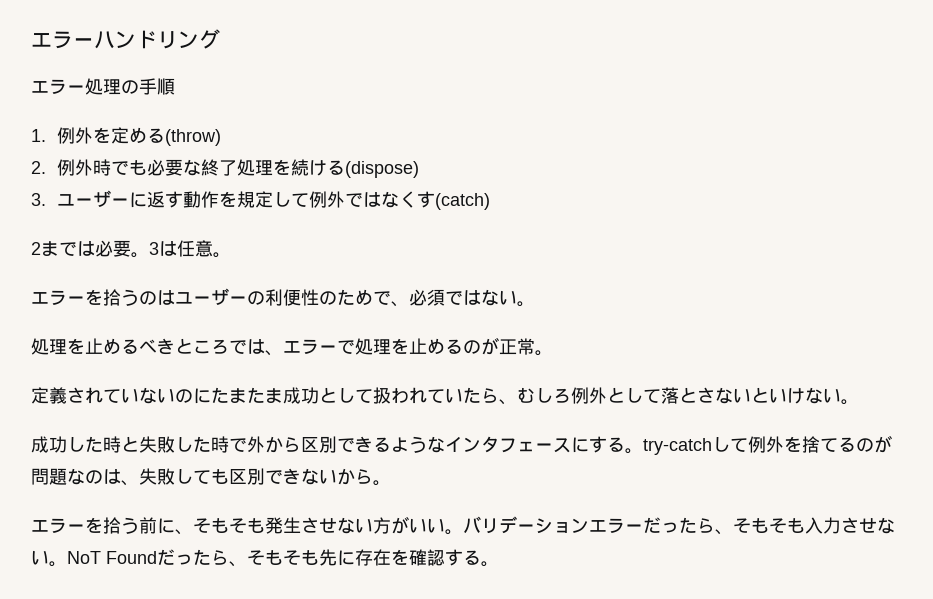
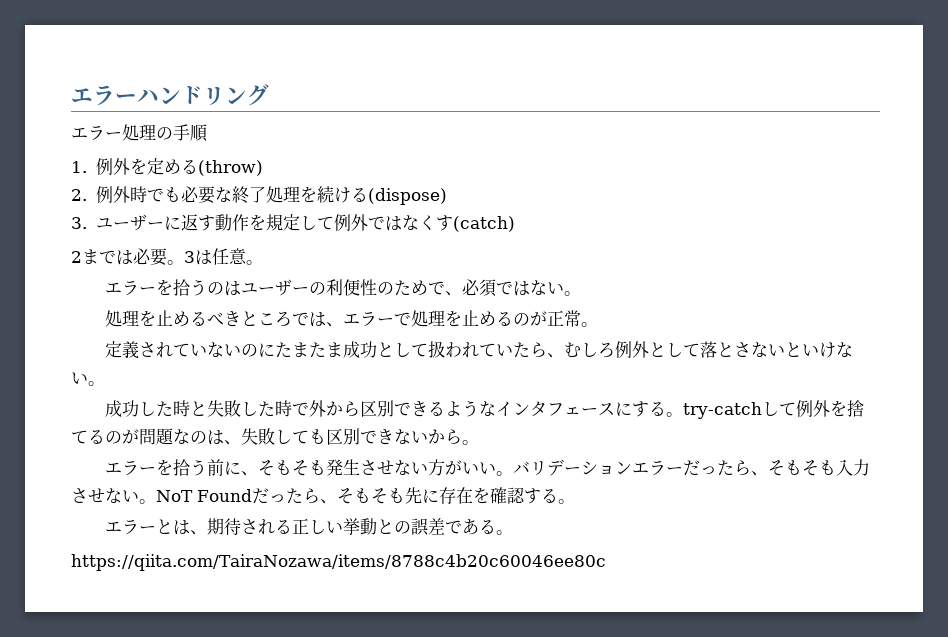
(499, 564) none -> [104,518,513,536] [71,554,606,571] // エラーとは、期待される正しい挙動との誤差である。 // https://qiita.com/TairaNozawa/items/8788c4b20c60046ee80c

